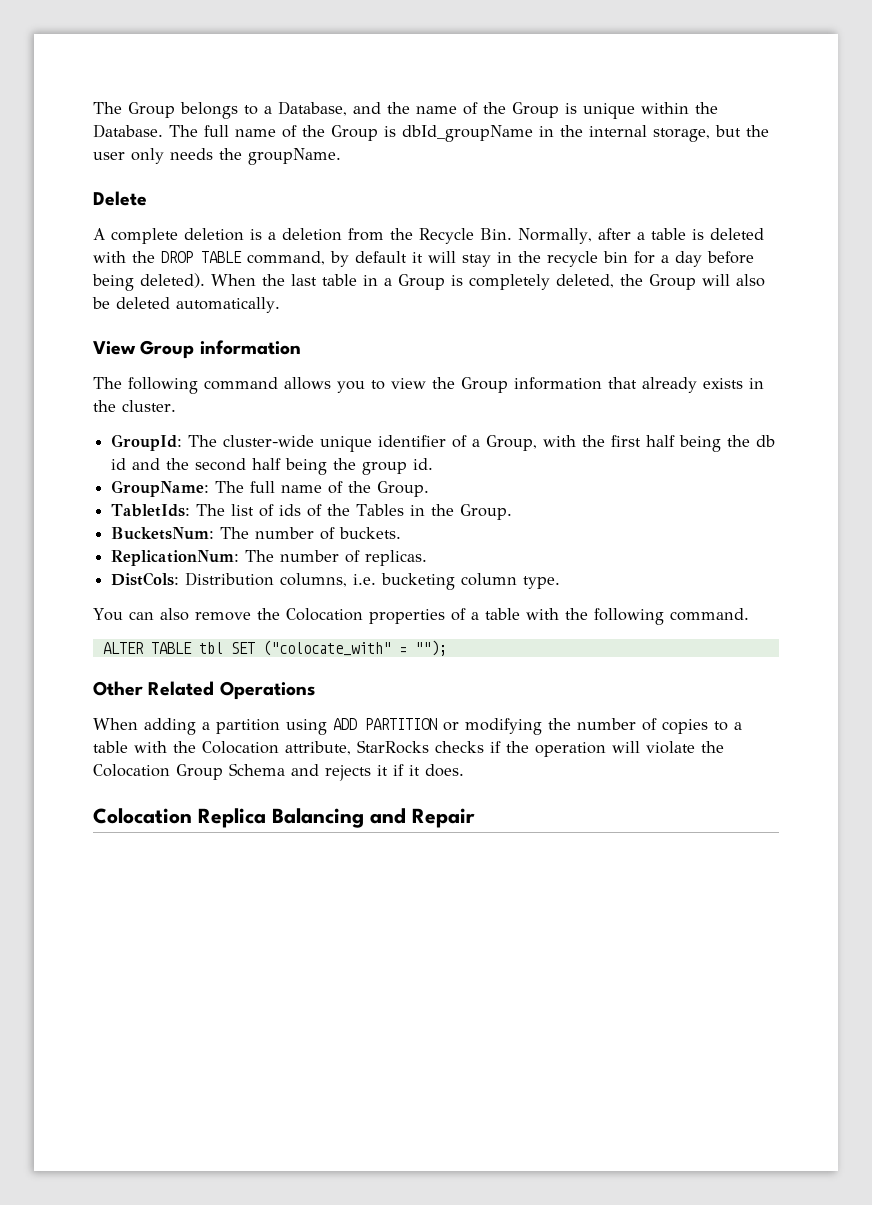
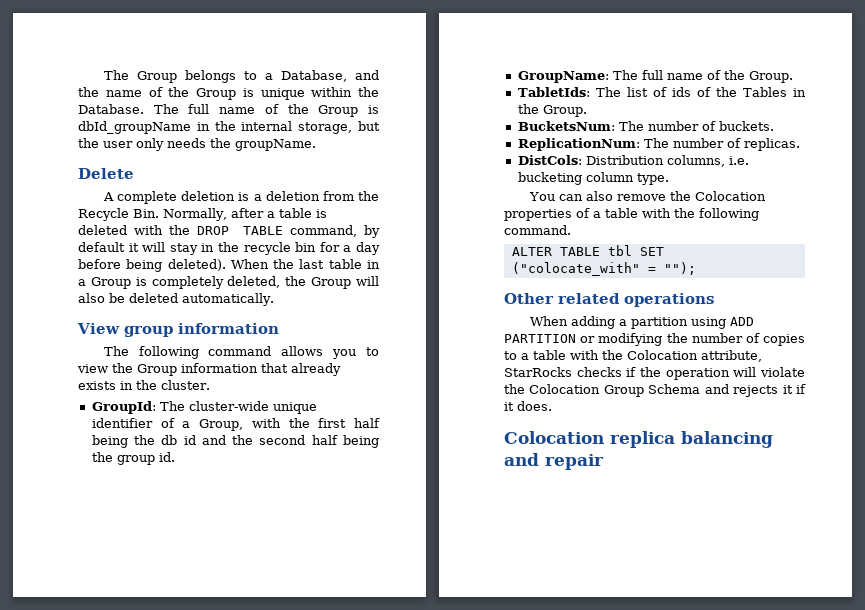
[140,340,195,359] Group -> [124,326,173,337] group
[148,681,315,700] Related Operations -> [558,293,714,307] related operations
[198,808,475,828] Replica Balancing and Repair -> [610,431,773,448] [504,453,604,470] replica balancing and repair

